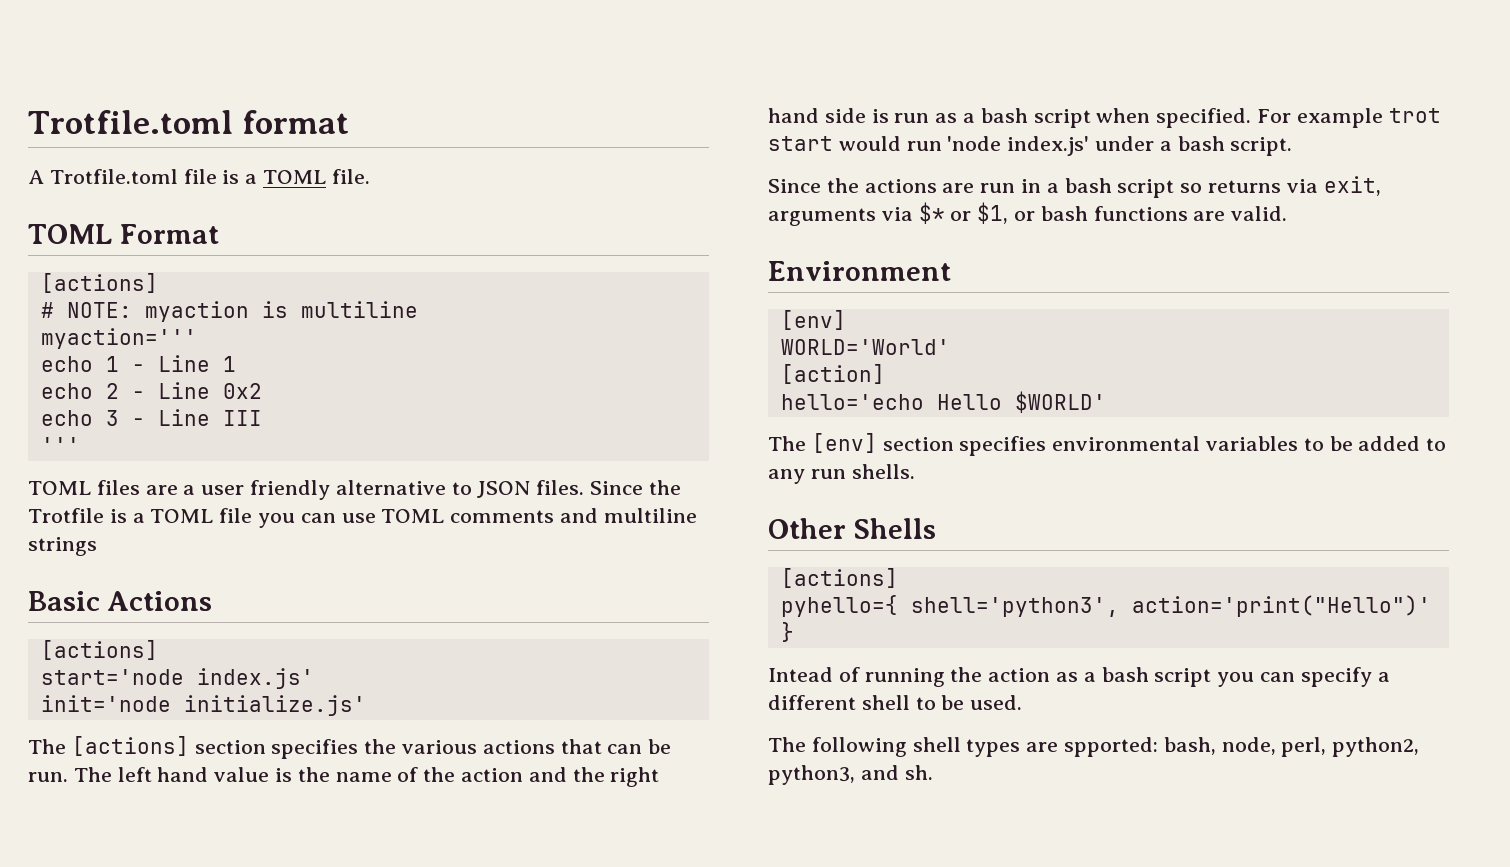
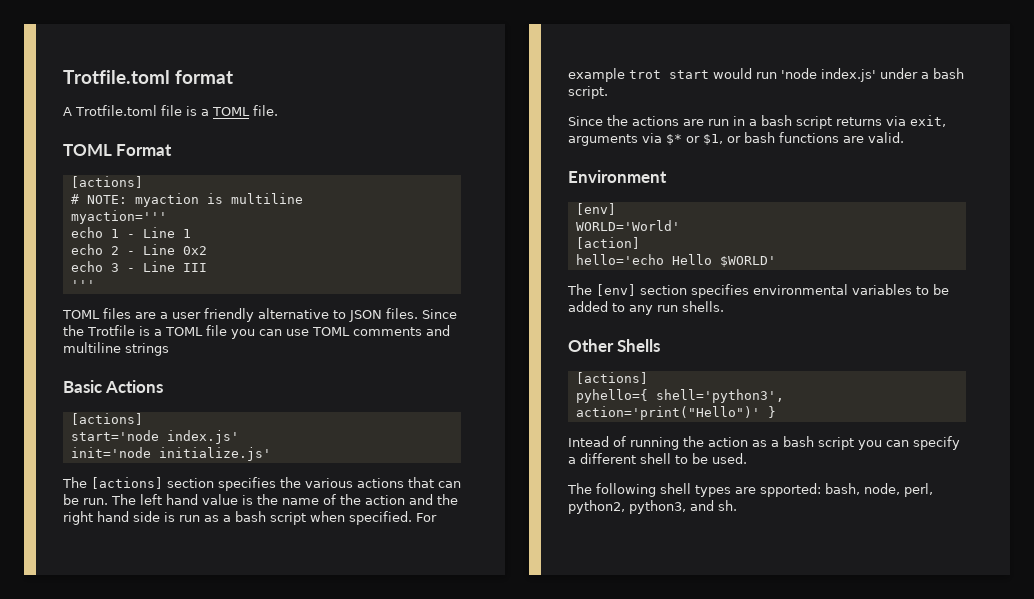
[1180,183,1203,193] so -> (832, 122) none

